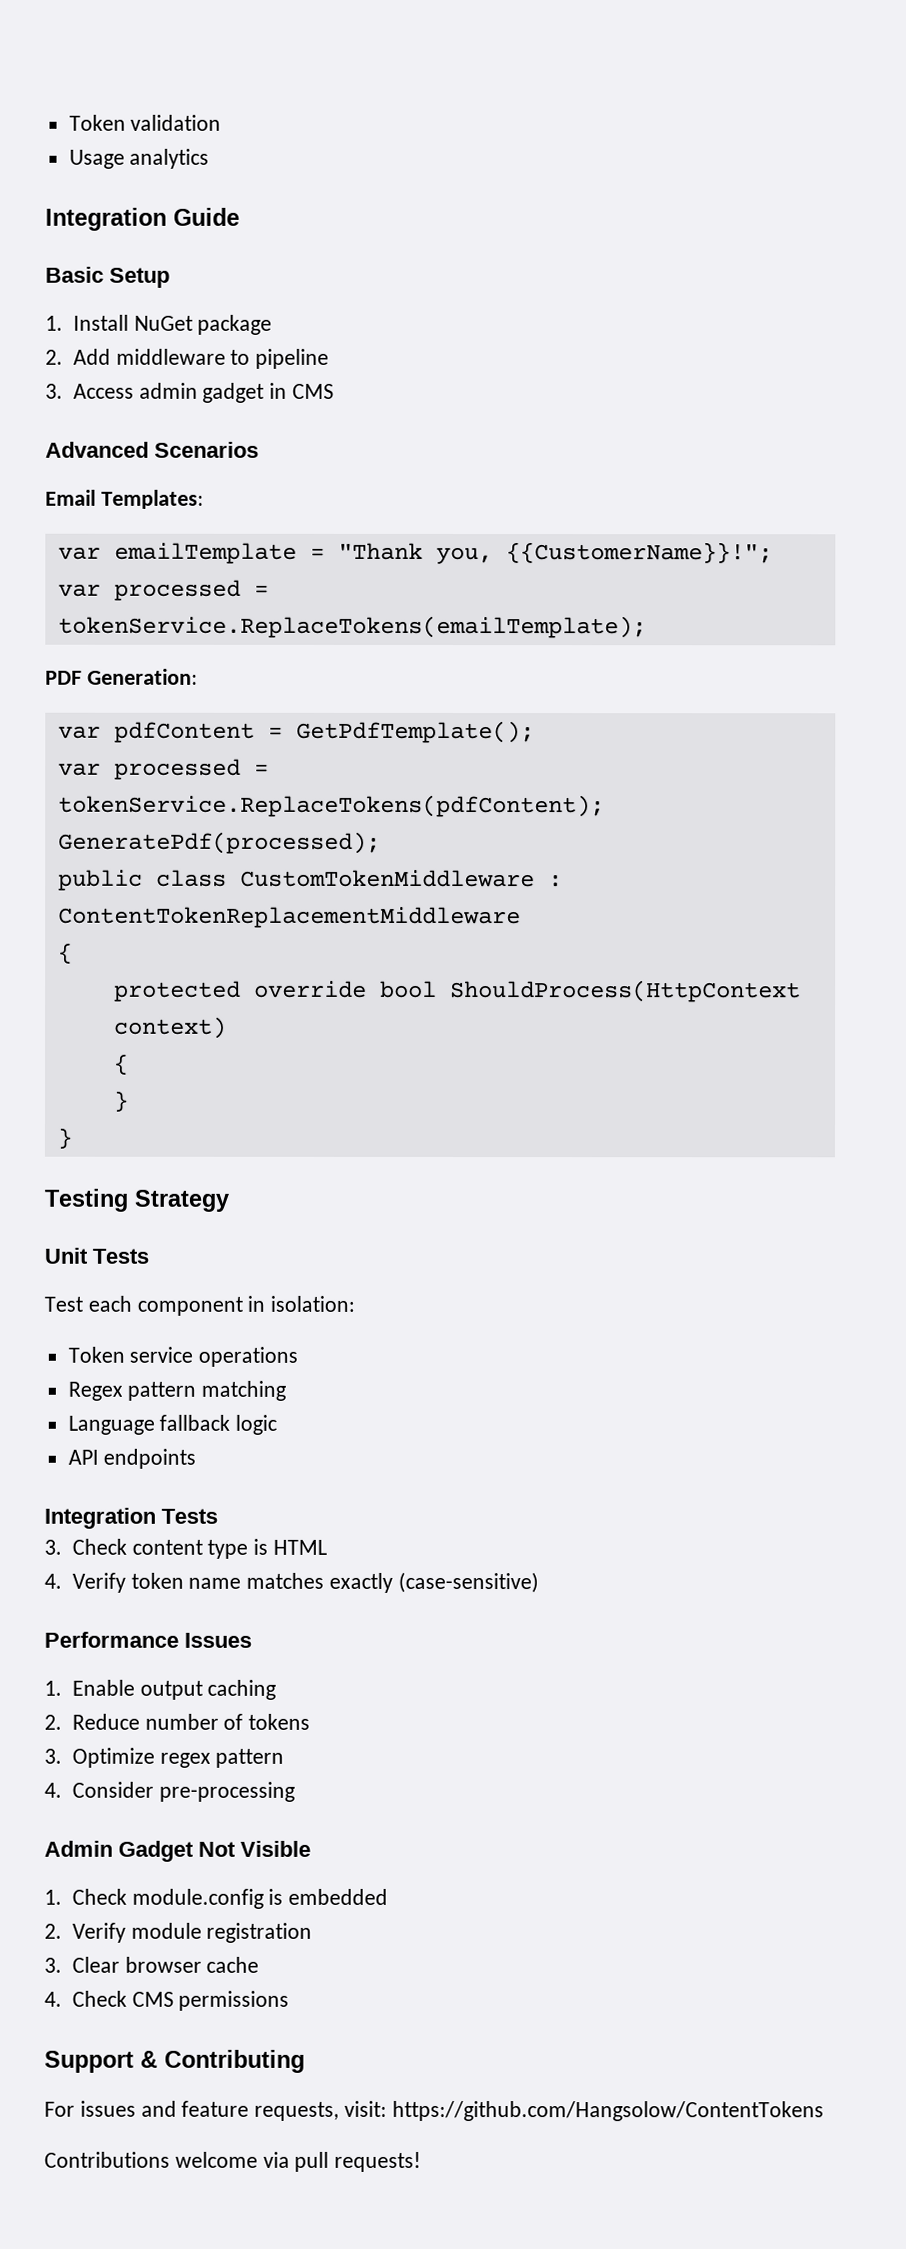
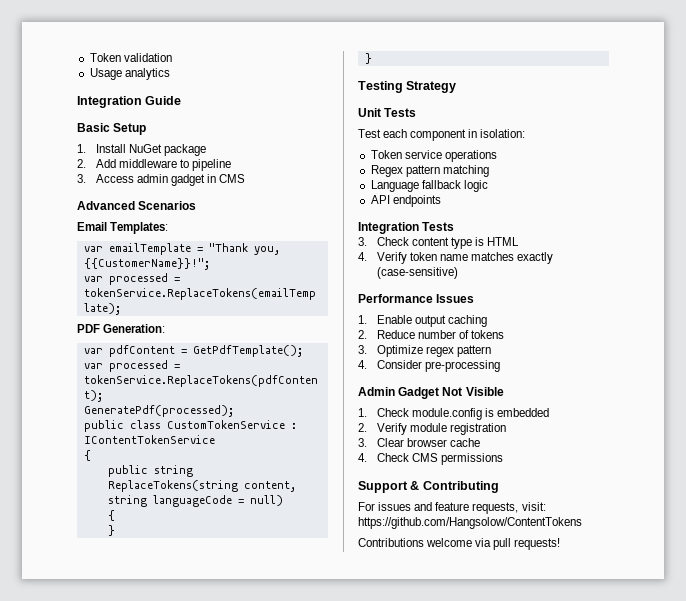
[239,869,563,888] [57,906,521,929] [57,942,73,964] [113,979,801,1003] [113,1016,227,1039] CustomTokenMiddleware : ContentTokenReplacementMiddleware // { // protected override bool ShouldProcess(HttpContext context) -> [166,420,297,429] [83,435,215,444] [83,450,91,461] [107,465,193,477] [107,480,296,492] [107,495,283,507] CustomTokenService : IContentTokenService // { // public string ReplaceTokens(string content, string languageCode = null)

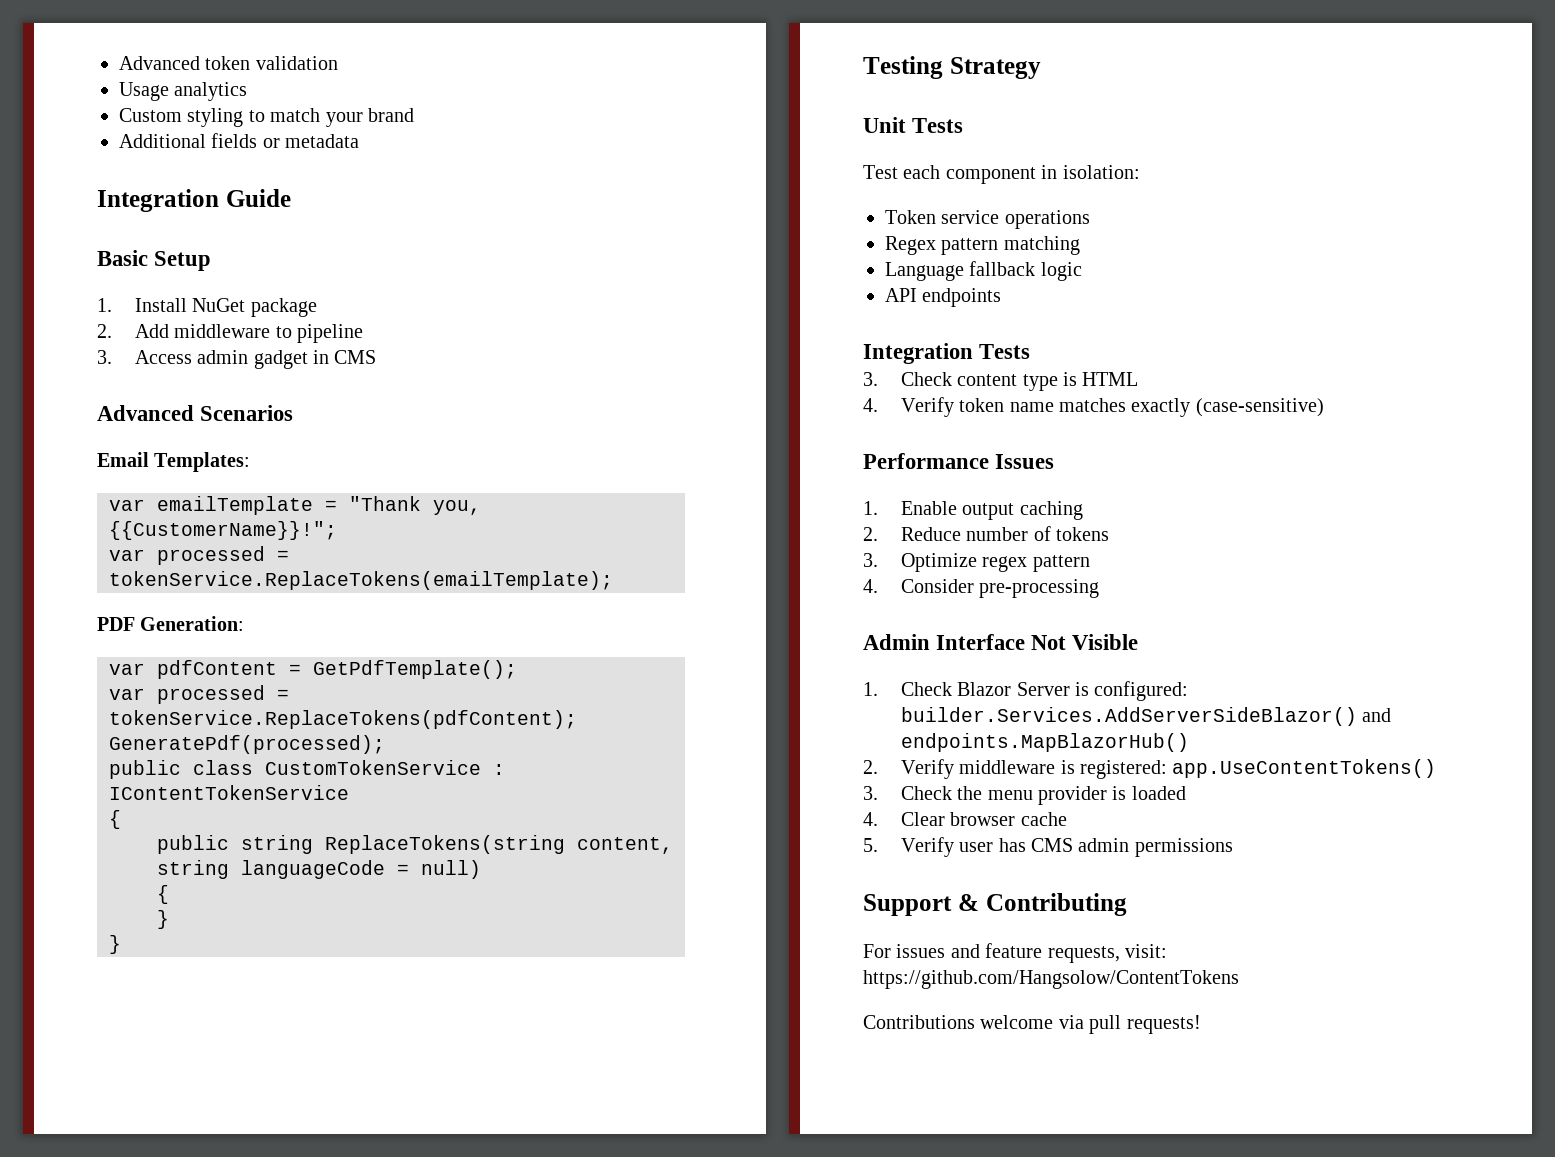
[89,53,121,62] Token -> [119,56,251,70] Advanced token
(170, 74) none -> [119,108,414,127] [119,133,360,148] // Custom styling to match your brand // Additional fields or metadata
[398,387,440,399] Gadget -> [936,634,1026,650] Interface
[412,408,550,420] [358,423,507,435] [358,438,481,447] [358,453,439,462] module.config is embedded // 2. Verify module registration // 3. Clear browser cache // 4. Check CMS -> [957,681,1189,701] [900,707,1392,726] [900,733,1189,752] [863,759,1437,779] [863,786,1186,805] [863,812,1067,826] [863,837,1130,857] Blazor Server is configured: builder.Services.AddServerSideBlazor() and endpoints.MapBlazorHub() // 2. Verify middleware is registered: app.UseContentTokens() // 3. Check the menu provider is loaded // 4. Clear browser cache // 5. Verify user has CMS admin

